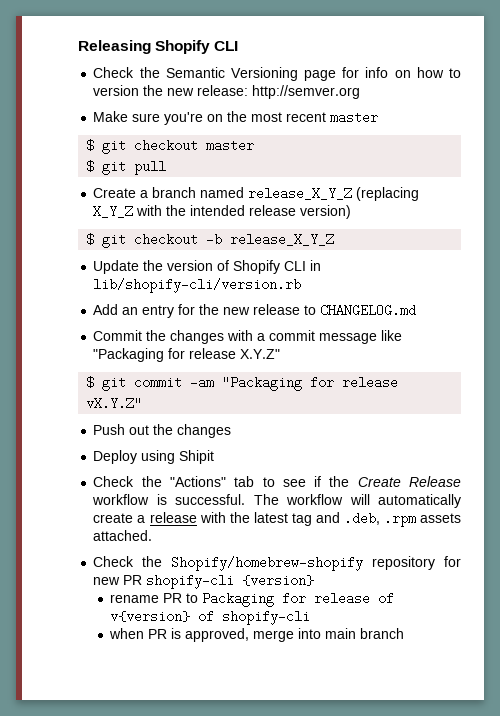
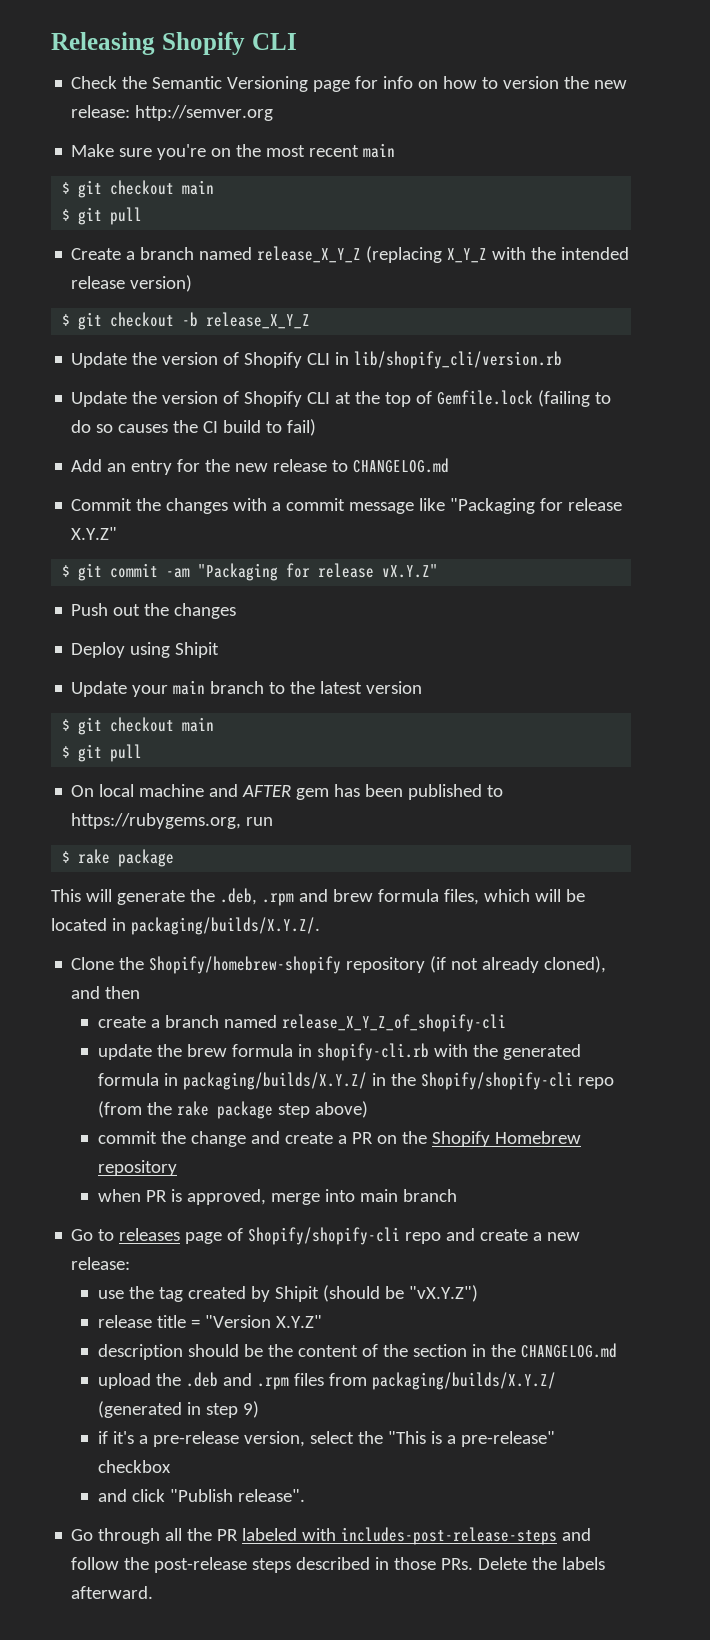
[330,111,379,124] [86,139,255,154] master // $ git checkout master -> [363,143,396,158] [62,180,215,198] main // $ git checkout main
[93,278,302,293] lib/shopify-cli/version.rb -> [354,351,563,369] [71,390,612,407] [71,419,317,436] lib/shopify_cli/version.rb // Update the version of Shopify CLI at the top of Gemfile.lock (failing to do so causes the CI build to fail)
[93,476,461,487] [92,494,461,508] [93,512,462,527] [93,530,153,541] [93,556,461,571] [93,574,315,589] [110,592,395,607] [110,610,311,625] Check the "Actions" tab to see if the Create Release workflow is successful. The workflow will automatically create a release with the latest tag and .deb, .rpm assets attached. // Check the Shopify/homebrew-shopify repository for new PR shopify-cli {version} // rename PR to Packaging for release of v{version} of shopify-cli -> [71,680,423,697] [62,717,215,735] [62,744,143,762] [71,784,504,800] [71,813,274,829] [62,849,175,867] [51,888,585,906] [51,917,320,935] [71,956,607,974] [71,986,141,999] [97,1014,506,1032] [97,1043,581,1061] [97,1072,614,1090] [97,1101,368,1119] [97,1131,581,1147] [97,1160,177,1176] Update your main branch to the latest version // $ git checkout main // $ git pull // On local machine and AFTER gem has been published to https://rubygems.org, run // $ rake package // This will generate the .deb, .rpm and brew formula files, which will be located in packaging/builds/X.Y.Z/. // Clone the Shopify/homebrew-shopify repository (if not already cloned), and then // create a branch named release_X_Y_Z_of_shopify-cli // update the brew formula in shopify-cli.rb with the generated formula in packaging/builds/X.Y.Z/ in the Shopify/shopify-cli repo (from the rake package step above) // commit the change and create a PR on the Shopify Homebrew repository
(405, 633) none -> [71,1227,581,1245] [71,1257,131,1270] [97,1285,478,1302] [97,1315,322,1328] [97,1343,617,1360] [97,1372,556,1390] [97,1401,259,1418] [97,1431,555,1447] [97,1460,171,1473] [97,1489,305,1502] [71,1527,592,1545] [71,1557,606,1573] [71,1586,154,1599] // Go to releases page of Shopify/shopify-cli repo and create a new release: // use the tag created by Shipit (should be "vX.Y.Z") // release title = "Version X.Y.Z" // description should be the content of the section in the CHANGELOG.md // upload the .deb and .rpm files from packaging/builds/X.Y.Z/ (generated in step 9) // if it's a pre-release version, select the "This is a pre-release" checkbox // and click "Publish release". // Go through all the PR labeled with includes-post-release-steps and follow the post-release steps described in those PRs. Delete the labels afterward.

